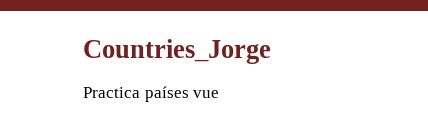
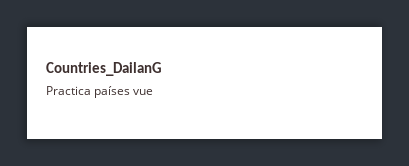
[83,39,271,64] Countries_Jorge -> [46,62,162,76] Countries_DailanG

